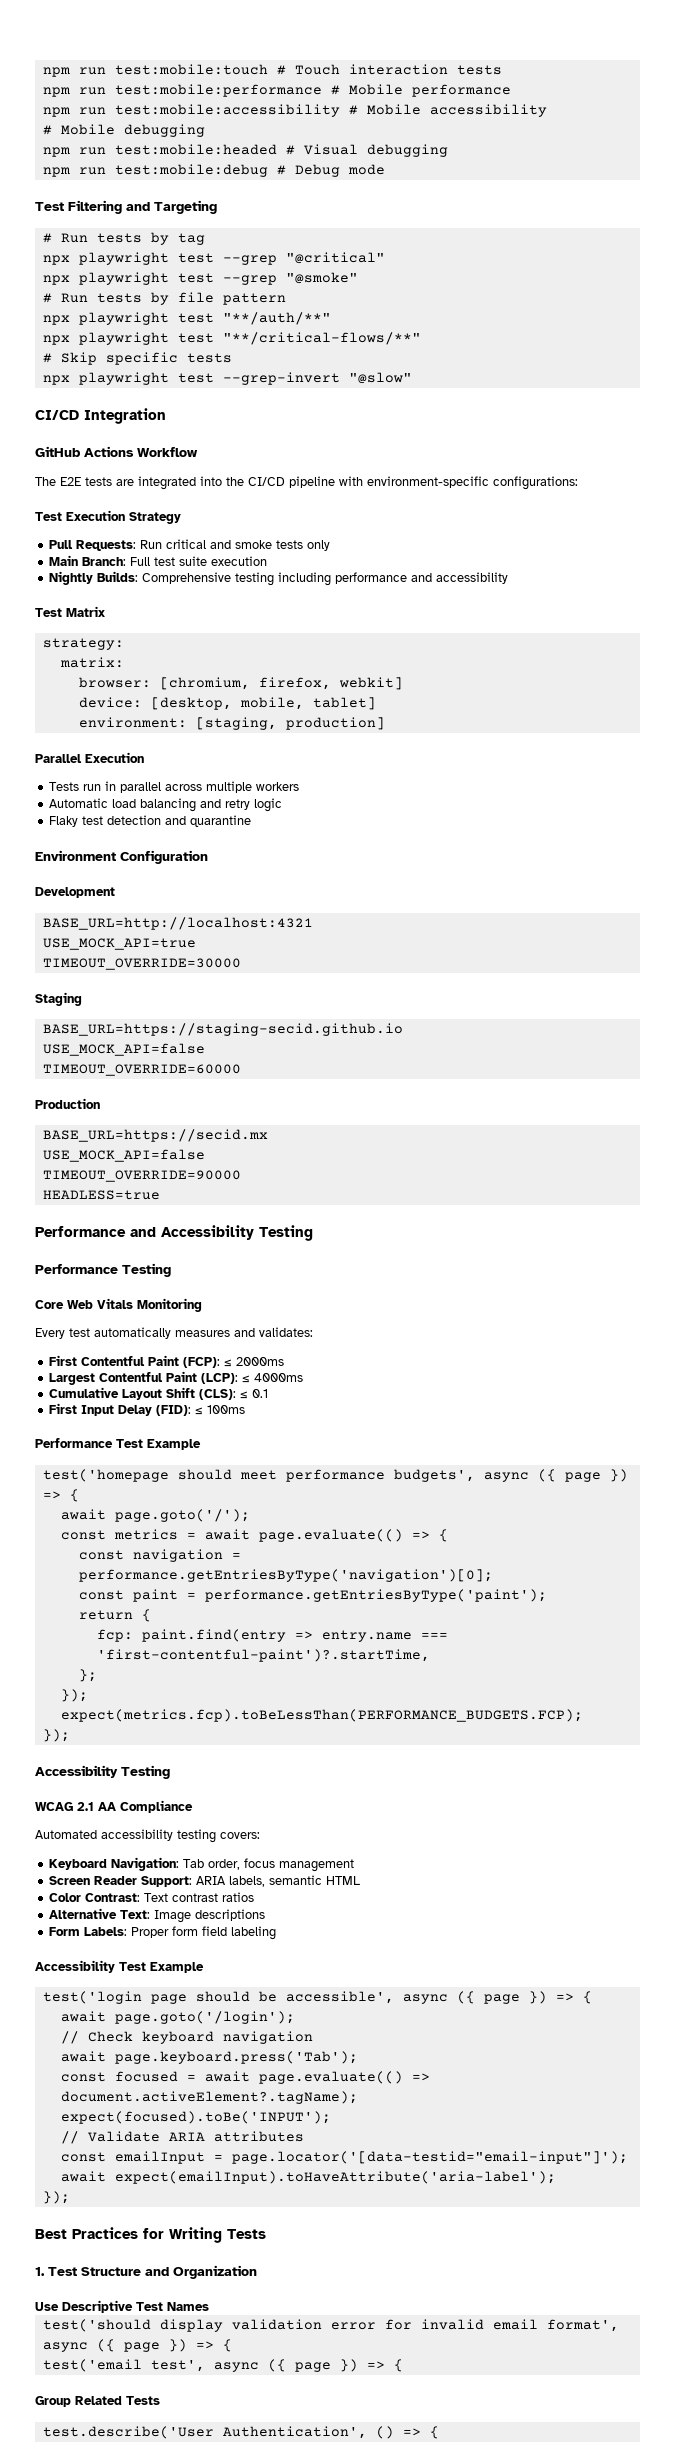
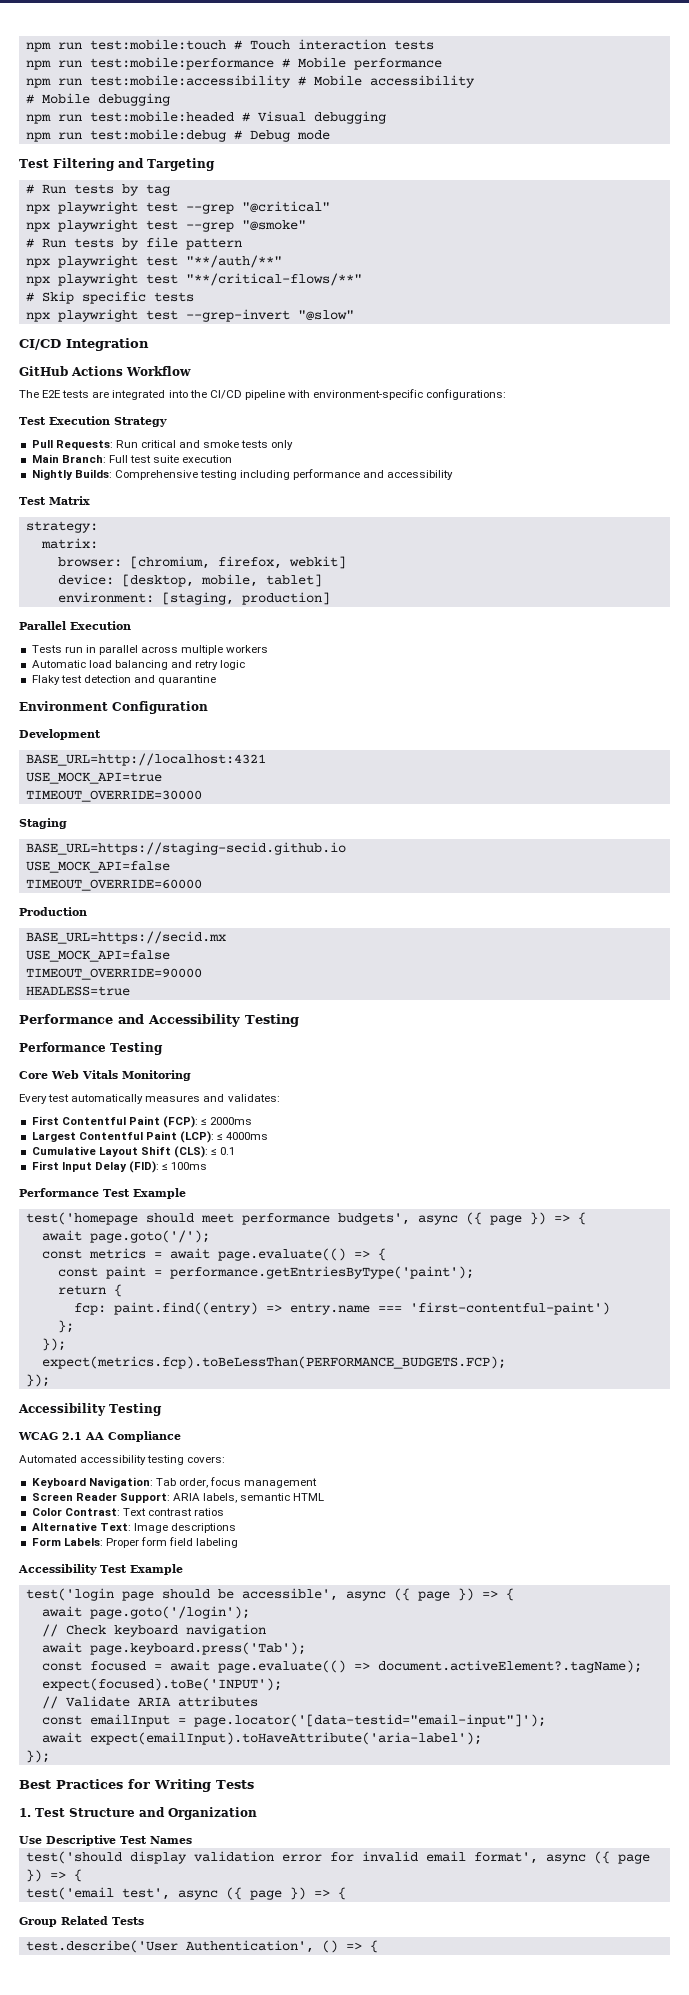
[78,1549,241,1562] [78,1569,493,1582] // const navigation = performance.getEntriesByType('navigation')[0]; -> (386, 1254) none
[141,1629,286,1642] paint.find(entry -> [113,1302,258,1315] paint.find((entry)
[96,1649,430,1662] 'first-contentful-paint')?.startTime, -> [409,1302,610,1315] 'first-contentful-paint')

